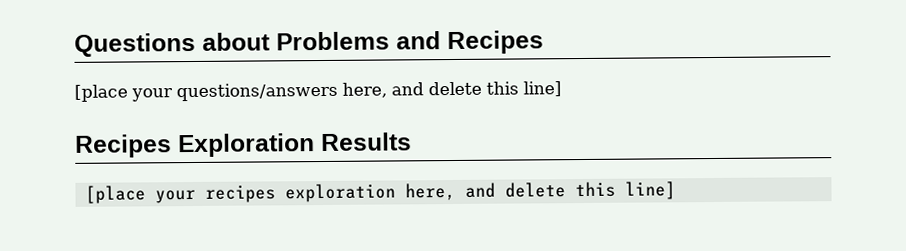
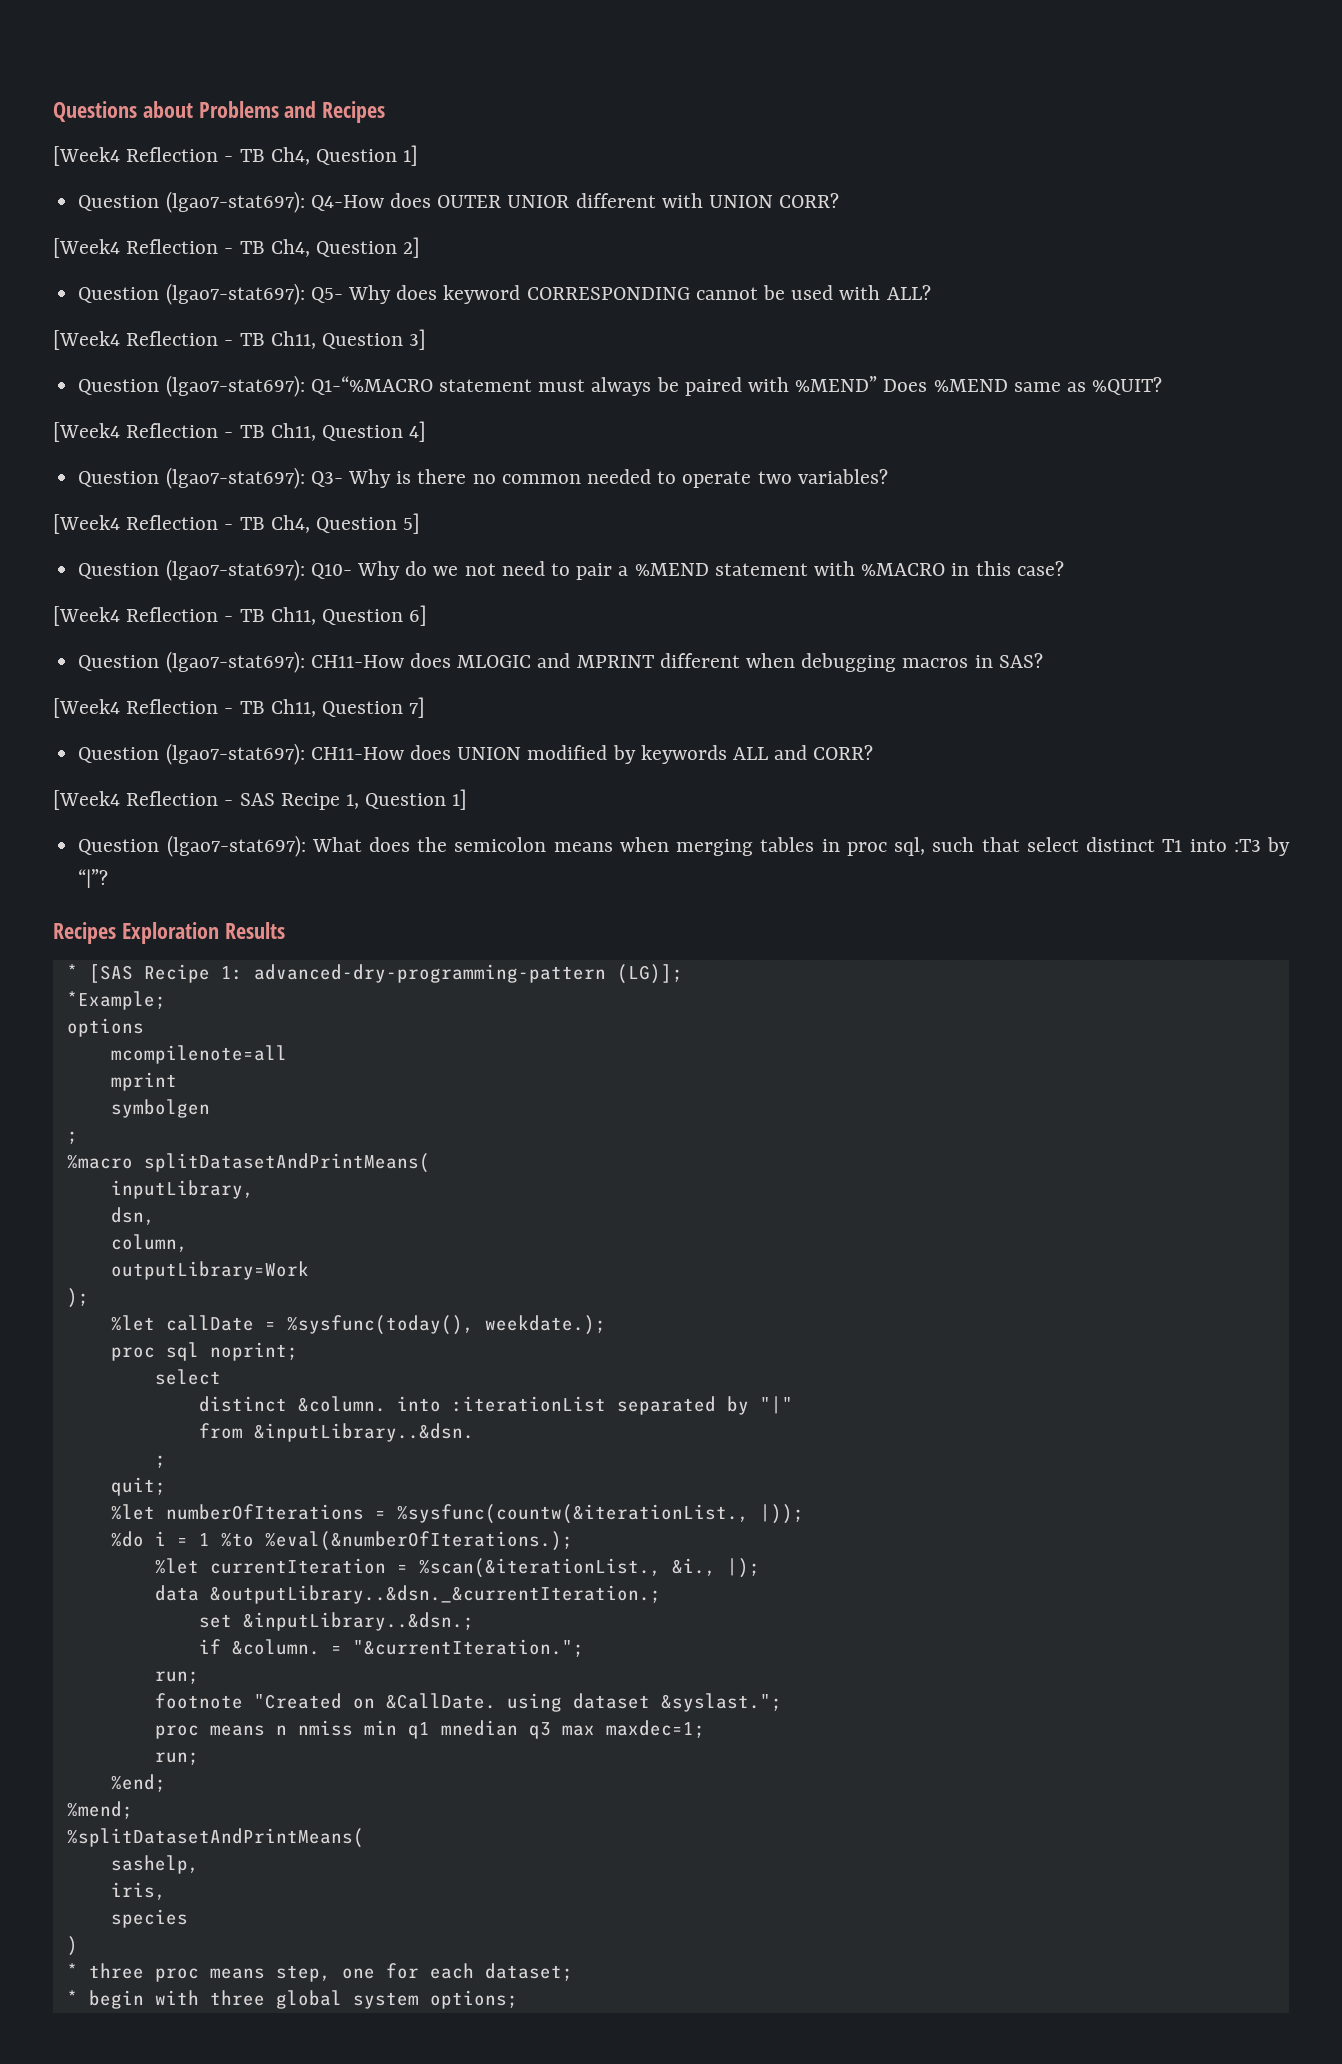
[74,81,562,102] [75,132,412,158] [84,181,676,204] [place your questions/answers here, and delete this line] // Recipes Exploration Results // [place your recipes exploration here, and delete this line] -> [53,145,419,166] [78,191,840,213] [53,237,421,258] [78,283,931,305] [53,329,427,350] [78,375,1163,397] [53,421,427,442] [78,467,888,489] [53,513,421,534] [78,559,1064,581] [53,605,428,626] [78,651,1043,673] [53,697,426,718] [78,743,874,765] [53,789,468,810] [78,835,1290,857] [78,869,109,888] [53,922,285,944] [66,964,683,984] [66,991,166,1010] [66,1018,144,1037] [110,1045,287,1064] [110,1072,177,1091] [110,1099,210,1118] [66,1131,78,1144] [66,1153,430,1173] [110,1180,254,1199] [110,1207,155,1225] [110,1234,188,1252] [110,1261,309,1280] [66,1288,89,1308] [110,1315,606,1335] [110,1342,298,1361] [154,1369,221,1385] [198,1396,793,1415] [198,1423,474,1442] [154,1455,166,1468] [110,1477,166,1496] [110,1504,804,1524] [110,1531,573,1551] [154,1558,760,1578] [154,1585,661,1604] [198,1612,474,1631] [198,1639,584,1657] [154,1671,199,1684] [154,1693,782,1712] [154,1720,705,1739] [154,1752,199,1765] [110,1774,166,1792] [66,1801,133,1819] [66,1828,364,1848] [110,1855,199,1874] [110,1882,166,1900] [110,1909,188,1928] [66,1936,78,1956] [66,1963,573,1982] [66,1990,518,2009] [Week4 Reflection - TB Ch4, Question 1] // Question (lgao7-stat697): Q4-How does OUTER UNIOR different with UNION CORR? // [Week4 Reflection - TB Ch4, Question 2] // Question (lgao7-stat697): Q5- Why does keyword CORRESPONDING cannot be used with ALL? // [Week4 Reflection - TB Ch11, Question 3] // Question (lgao7-stat697): Q1-“%MACRO statement must always be paired with %MEND” Does %MEND same as %QUIT? // [Week4 Reflection - TB Ch11, Question 4] // Question (lgao7-stat697): Q3- Why is there no common needed to operate two variables? // [Week4 Reflection - TB Ch4, Question 5] // Question (lgao7-stat697): Q10- Why do we not need to pair a %MEND statement with %MACRO in this case? // [Week4 Reflection - TB Ch11, Question 6] // Question (lgao7-stat697): CH11-How does MLOGIC and MPRINT different when debugging macros in SAS? // [Week4 Reflection - TB Ch11, Question 7] // Question (lgao7-stat697): CH11-How does UNION modified by keywords ALL and CORR? // [Week4 Reflection - SAS Recipe 1, Question 1] // Question (lgao7-stat697): What does the semicolon means when merging tables in proc sql, such that select distinct T1 into :T3 by “|”? // Recipes Exploration Results // * [SAS Recipe 1: advanced-dry-programming-pattern (LG)]; // *Example; // options // mcompilenote=all // mprint // symbolgen // ; // %macro splitDatasetAndPrintMeans( // inputLibrary, // dsn, // column, // outputLibrary=Work // ); // %let callDate = %sysfunc(today(), weekdate.); // proc sql noprint; // select // distinct &column. into :iterationList separated by "|" // from &inputLibrary..&dsn. // ; // quit; // %let numberOfIterations = %sysfunc(countw(&iterationList., |)); // %do i = 1 %to %eval(&numberOfIterations.); // %let currentIteration = %scan(&iterationList., &i., |); // data &outputLibrary..&dsn._&currentIteration.; // set &inputLibrary..&dsn.; // if &column. = "&currentIteration."; // run; // footnote "Created on &CallDate. using dataset &syslast."; // proc means n nmiss min q1 mnedian q3 max maxdec=1; // run; // %end; // %mend; // %splitDatasetAndPrintMeans( // sashelp, // iris, // species // ) // * three proc means step, one for each dataset; // * begin with three global system options;

